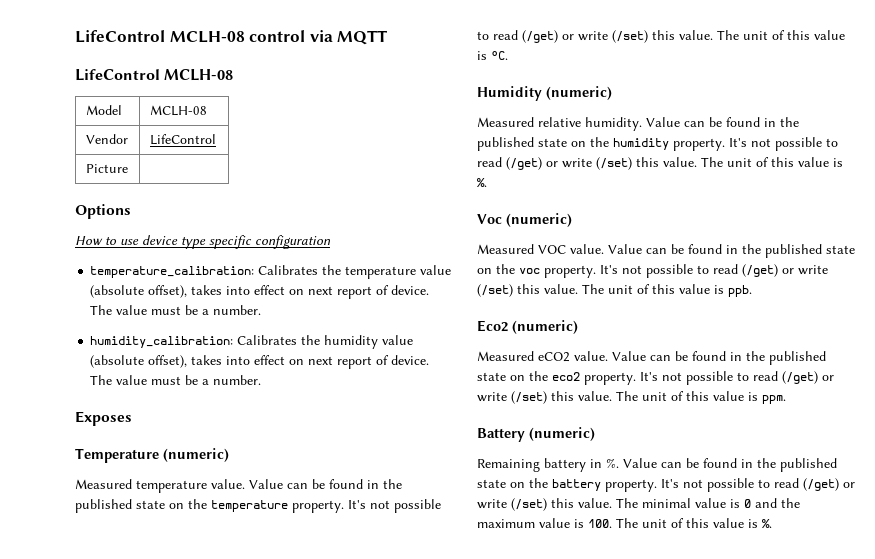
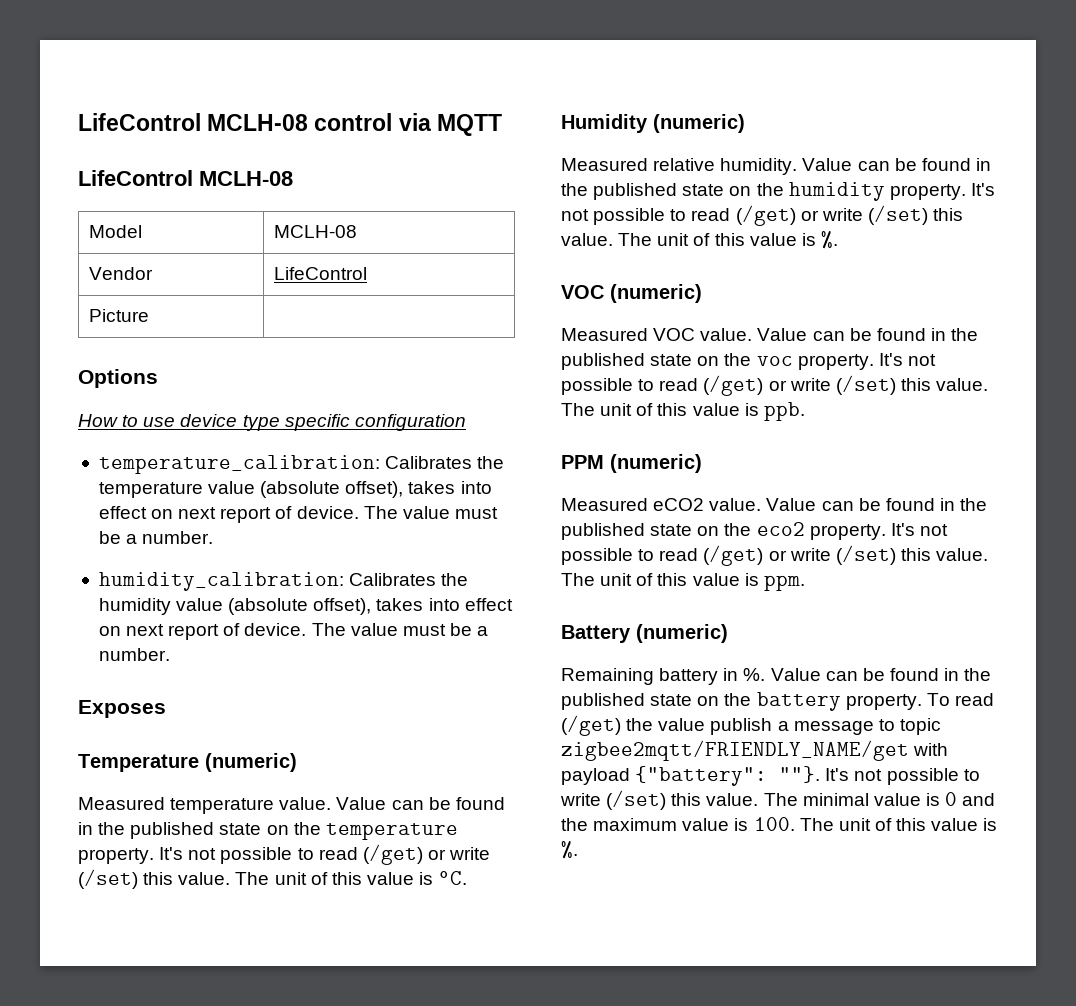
[477,214,502,224] Voc -> [561,285,604,299] VOC
[477,320,508,332] Eco2 -> [561,455,604,469] PPM
[661,478,855,492] It's not possible to read (/get) or -> [926,693,994,706] [561,715,941,736] [561,740,949,761] [561,766,980,786] To read (/get) the value publish a message to topic zigbee2mqtt/FRIENDLY_NAME/get with payload {"battery": ""}. It's not possible to

